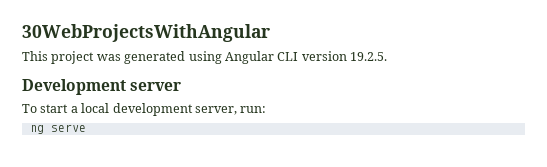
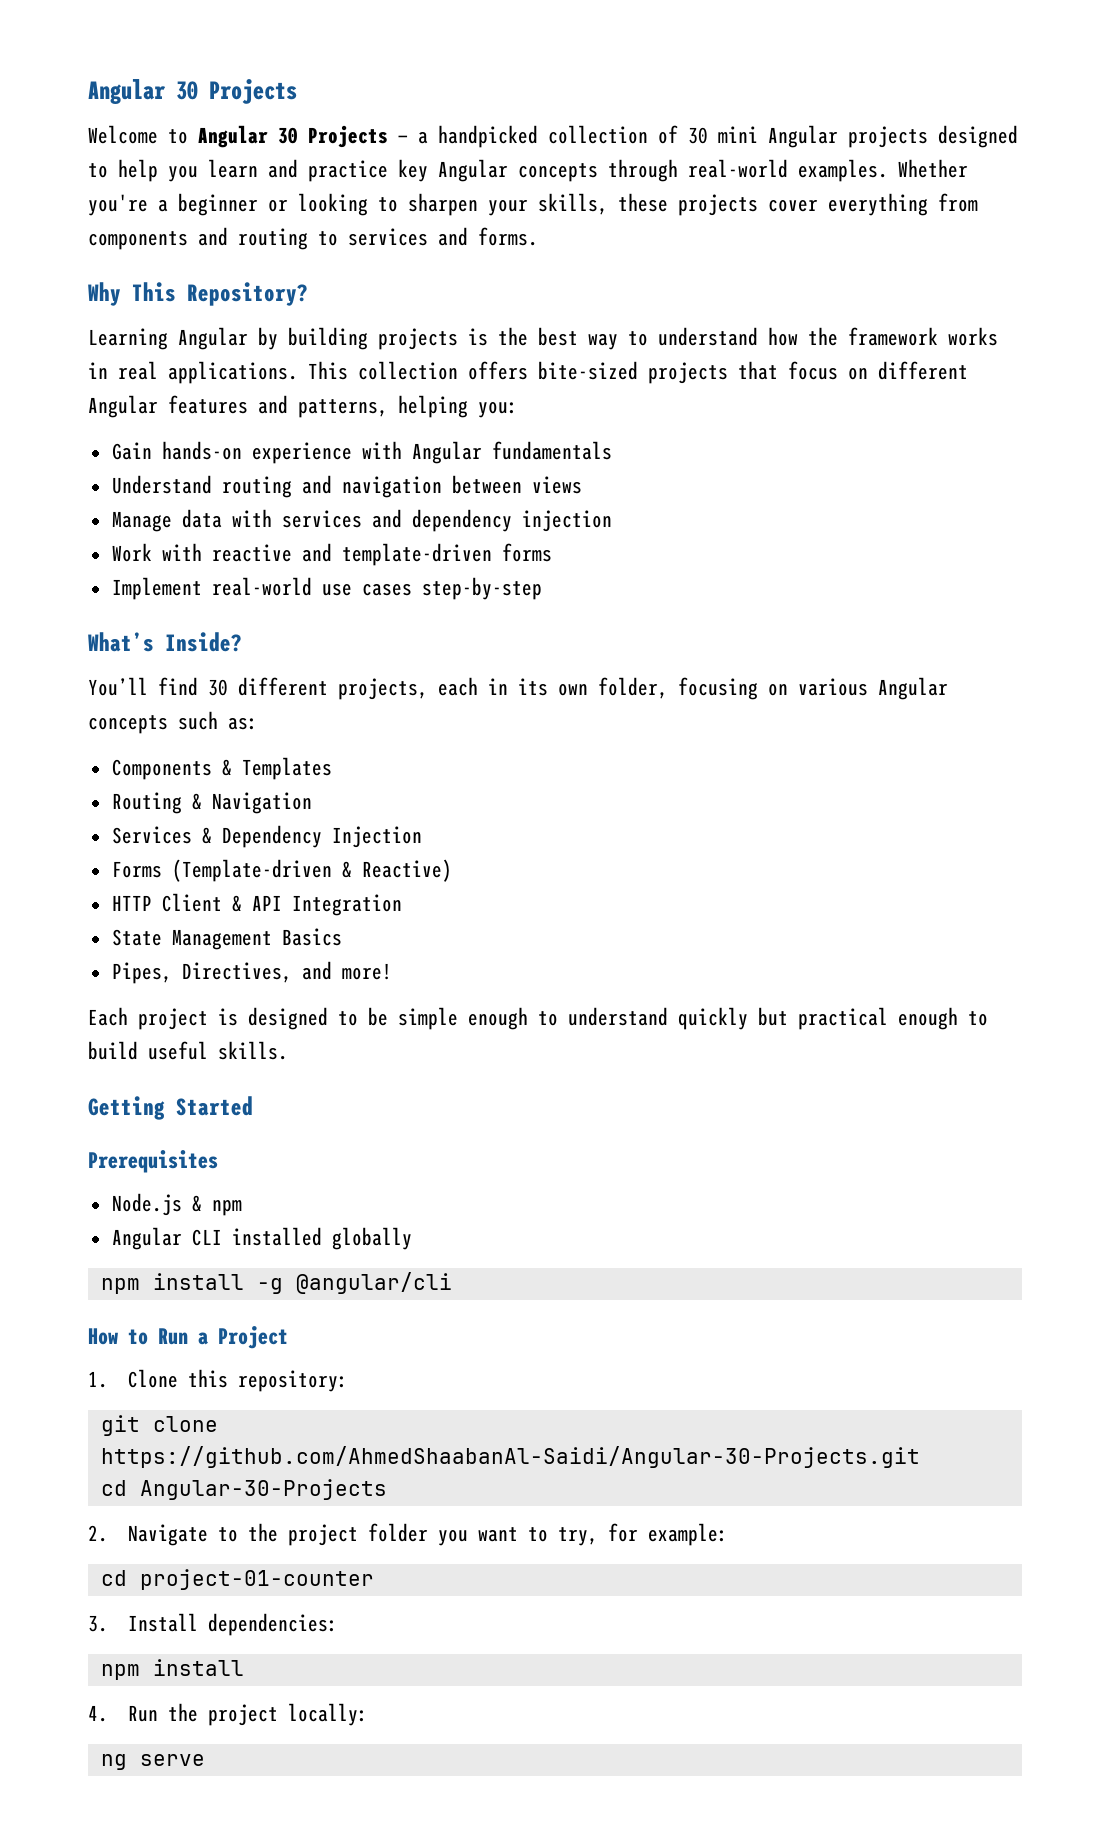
[22,24,270,42] [22,51,387,64] [22,79,182,95] [22,103,267,116] 30WebProjectsWithAngular // This project was generated using Angular CLI version 19.2.5. // Development server // To start a local development server, run: -> [88,79,297,104] [88,125,1018,148] [88,159,968,182] [88,193,978,216] [88,227,538,250] [88,282,308,306] [88,327,998,350] [88,361,968,384] [88,395,518,418] [111,441,612,464] [111,475,582,498] [111,509,612,532] [111,543,552,566] [111,577,542,600] [88,632,242,652] [88,677,948,700] [88,711,258,734] [111,757,332,780] [111,792,312,814] [111,825,422,848] [111,859,452,882] [111,893,402,916] [111,928,342,950] [111,961,392,984] [88,1007,988,1030] [88,1041,288,1060] [88,1096,253,1120] [88,1150,218,1173] [111,1193,242,1216] [111,1227,412,1250] [100,1272,452,1294] [88,1326,288,1349] [88,1369,348,1392] [100,1415,218,1436] [100,1446,920,1468] [100,1479,387,1500] [88,1523,728,1546] [100,1569,374,1590] [88,1613,338,1636] [100,1659,244,1680] [88,1703,368,1726] Angular 30 Projects // Welcome to Angular 30 Projects — a handpicked collection of 30 mini Angular projects designed to help you learn and practice key Angular concepts through real-world examples. Whether you're a beginner or looking to sharpen your skills, these projects cover everything from components and routing to services and forms. // Why This Repository? // Learning Angular by building projects is the best way to understand how the framework works in real applications. This collection offers bite-sized projects that focus on different Angular features and patterns, helping you: // Gain hands-on experience with Angular fundamentals // Understand routing and navigation between views // Manage data with services and dependency injection // Work with reactive and template-driven forms // Implement real-world use cases step-by-step // What’s Inside? // You’ll find 30 different projects, each in its own folder, focusing on various Angular concepts such as: // Components & Templates // Routing & Navigation // Services & Dependency Injection // Forms (Template-driven & Reactive) // HTTP Client & API Integration // State Management Basics // Pipes, Directives, and more! // Each project is designed to be simple enough to understand quickly but practical enough to build useful skills. // Getting Started // Prerequisites // Node.js & npm // Angular CLI installed globally // npm install -g @angular/cli // How to Run a Project // 1. Clone this repository: // git clone https://github.com/AhmedShaabanAl-Saidi/Angular-30-Projects.git // cd Angular-30-Projects // 2. Navigate to the project folder you want to try, for example: // cd project-01-counter // 3. Install dependencies: // npm install // 4. Run the project locally:

